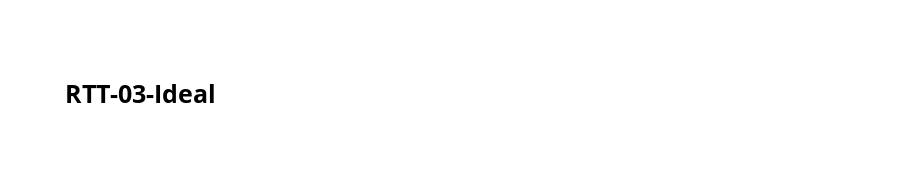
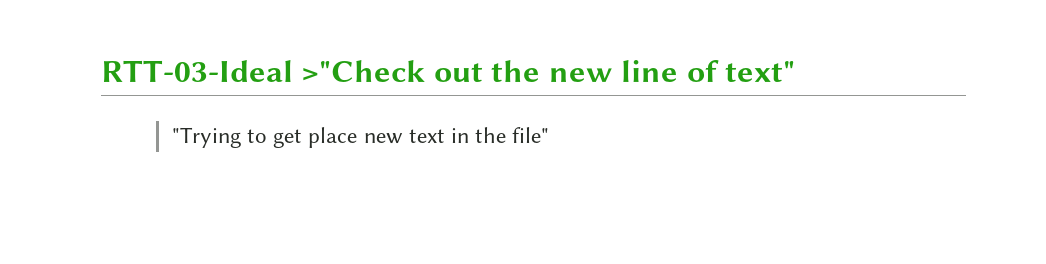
(216, 93) none -> [301,60,796,82] [171,127,550,148] >"Check out the new line of text" // "Trying to get place new text in the file"

